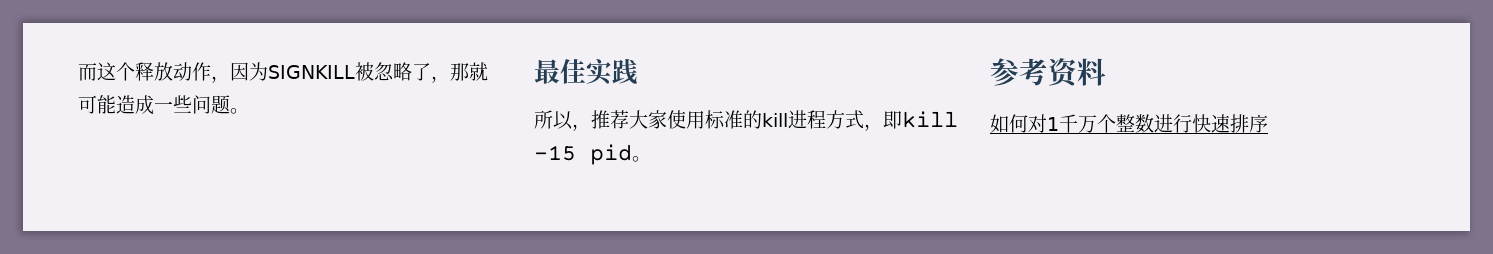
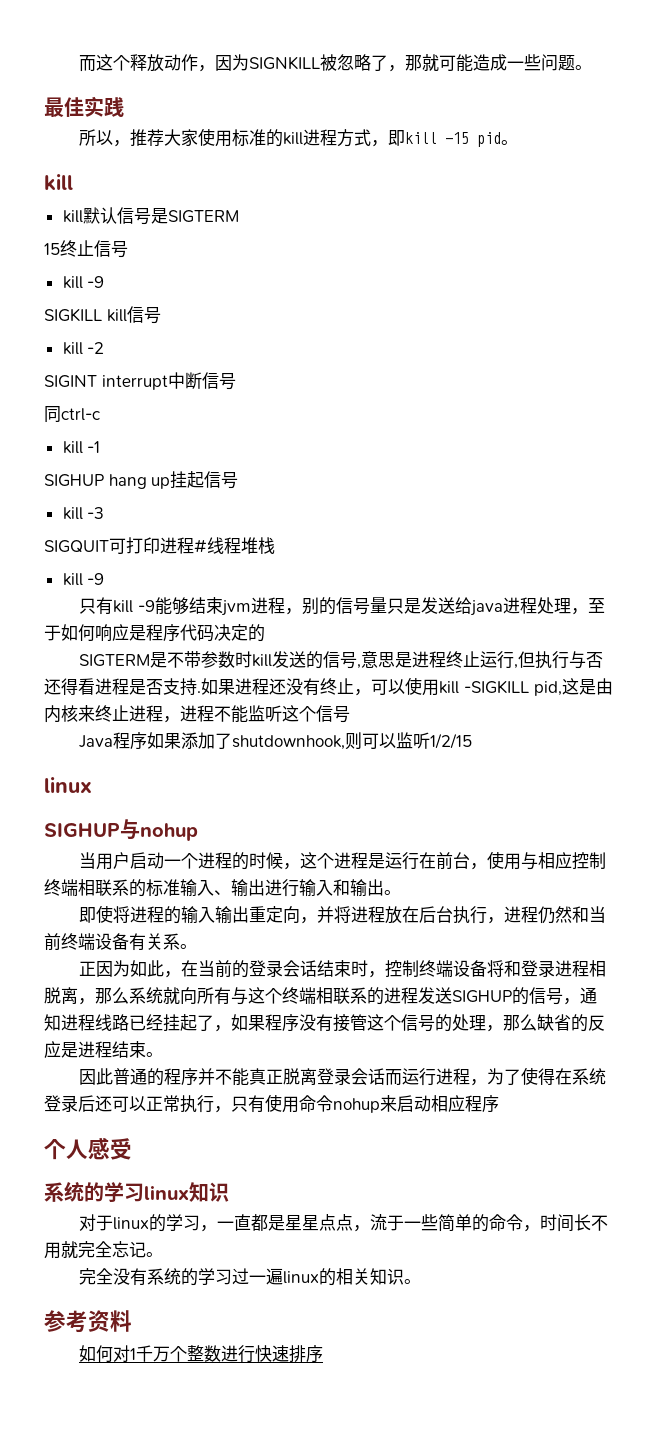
(651, 159) none -> [44,174,73,191] [62,207,239,225] [44,240,128,258] [62,276,105,289] [44,306,161,324] [62,342,105,355] [44,372,236,390] [44,406,100,423] [62,441,101,454] [44,471,239,489] [62,507,105,520] [44,537,275,554] [62,573,105,586] [79,597,605,616] [44,624,265,642] [79,651,604,669] [44,677,613,696] [44,705,350,723] [79,732,473,750] [44,777,92,793] [44,819,198,841] [79,851,607,870] [44,879,401,897] [79,905,607,924] [44,933,197,951] [79,960,607,978] [44,987,597,1005] [44,1014,605,1032] [44,1041,163,1058] [79,1067,607,1086] [44,1094,499,1113] [44,1137,132,1160] [44,1181,229,1202] [79,1214,609,1232] [44,1241,163,1259] [79,1268,422,1286] // kill // kill默认信号是SIGTERM // 15终止信号 // kill -9 // SIGKILL kill信号 // kill -2 // SIGINT interrupt中断信号 // 同ctrl-c // kill -1 // SIGHUP hang up挂起信号 // kill -3 // SIGQUIT可打印进程#线程堆栈 // kill -9 // 只有kill -9能够结束jvm进程，别的信号量只是发送给java进程处理，至于如何响应是程序代码决定的 // SIGTERM是不带参数时kill发送的信号,意思是进程终止运行,但执行与否还得看进程是否支持.如果进程还没有终止，可以使用kill -SIGKILL pid,这是由内核来终止进程，进程不能监听这个信号 // Java程序如果添加了shutdownhook,则可以监听1/2/15 // linux // SIGHUP与nohup // 当用户启动一个进程的时候，这个进程是运行在前台，使用与相应控制终端相联系的标准输入、输出进行输入和输出。 // 即使将进程的输入输出重定向，并将进程放在后台执行，进程仍然和当前终端设备有关系。 // 正因为如此，在当前的登录会话结束时，控制终端设备将和登录进程相脱离，那么系统就向所有与这个终端相联系的进程发送SIGHUP的信号，通知进程线路已经挂起了，如果程序没有接管这个信号的处理，那么缺省的反应是进程结束。 // 因此普通的程序并不能真正脱离登录会话而运行进程，为了使得在系统登录后还可以正常执行，只有使用命令nohup来启动相应程序 // 个人感受 // 系统的学习linux知识 // 对于linux的学习，一直都是星星点点，流于一些简单的命令，时间长不用就完全忘记。 // 完全没有系统的学习过一遍linux的相关知识。

